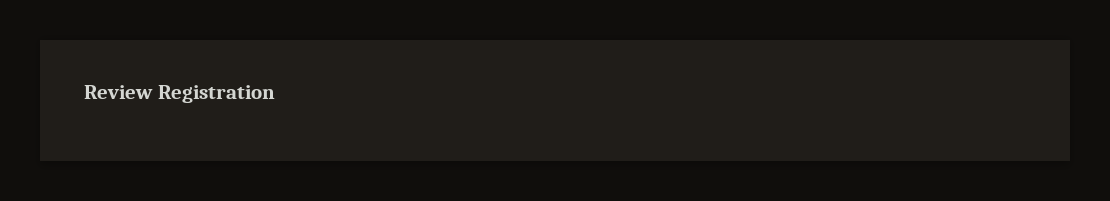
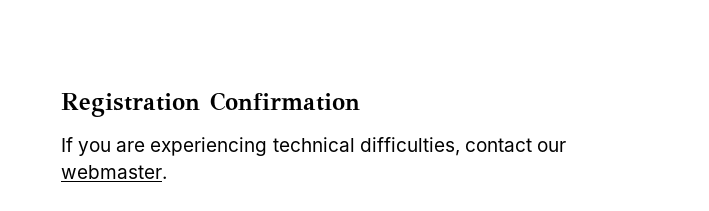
[84,85,275,103] Review Registration -> [61,92,360,117] [61,137,566,156] [61,165,167,179] Registration Confirmation // If you are experiencing technical difficulties, contact our webmaster.

